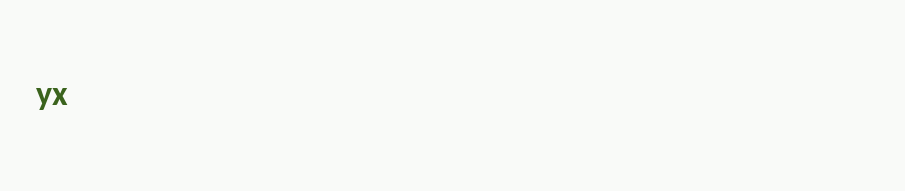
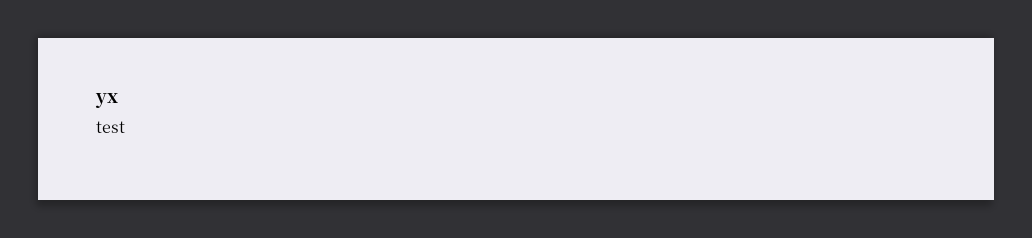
(68, 99) none -> [96,121,125,133] // test

